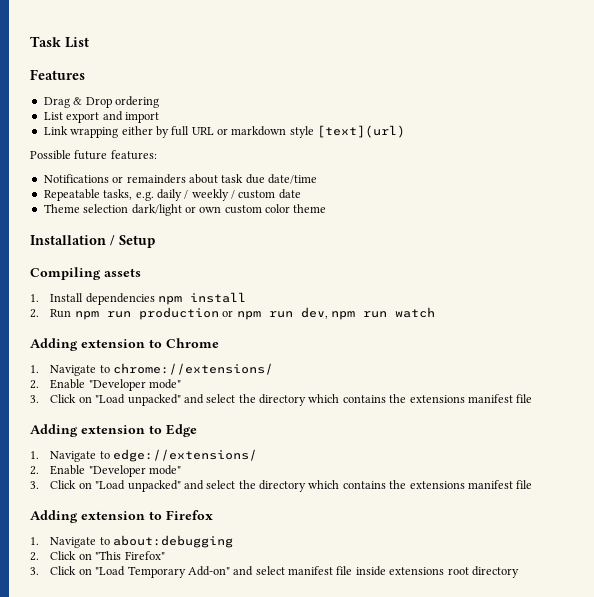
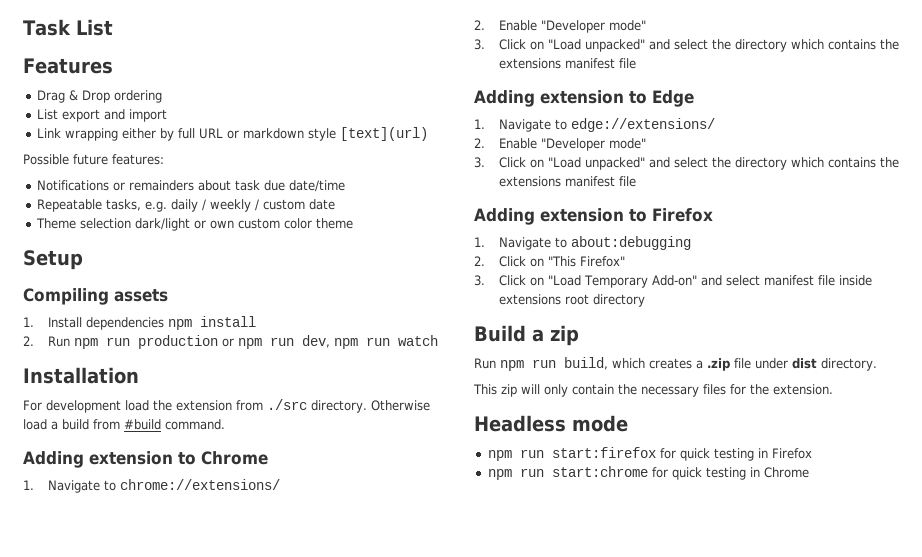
[30,235,115,246] Installation / -> (353, 223) none
(435, 312) none -> [23,367,139,384] [23,399,430,413] [23,419,225,430] // Installation // For development load the extension from ./src directory. Otherwise load a build from #build command.
(519, 572) none -> [474,325,579,346] [474,357,877,371] [473,384,833,397] [474,415,628,432] [487,447,812,461] [487,466,809,480] // Build a zip // Run npm run build, which creates a .zip file under dist directory. // This zip will only contain the necessary files for the extension. // Headless mode // npm run start:firefox for quick testing in Firefox // npm run start:chrome for quick testing in Chrome

